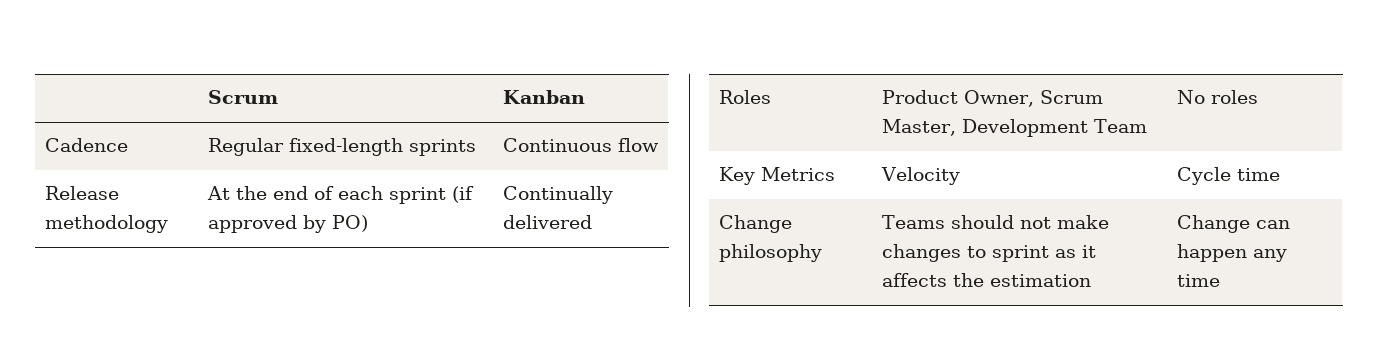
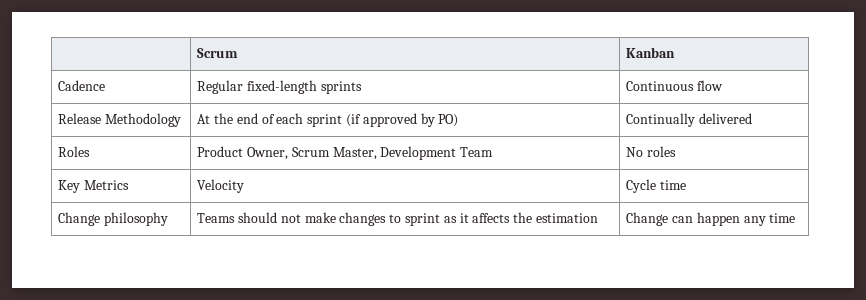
[44,215,168,233] methodology -> [105,113,182,127] Methodology

